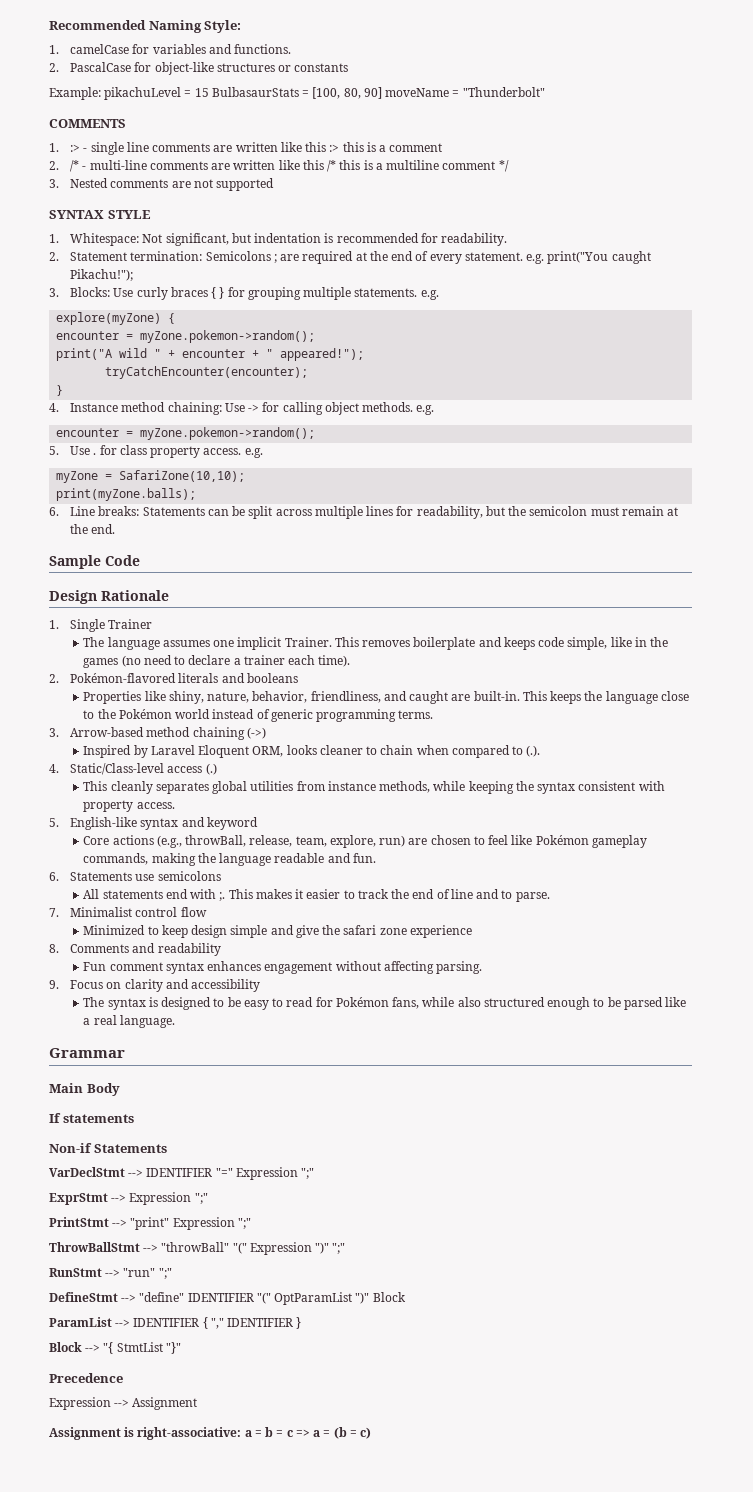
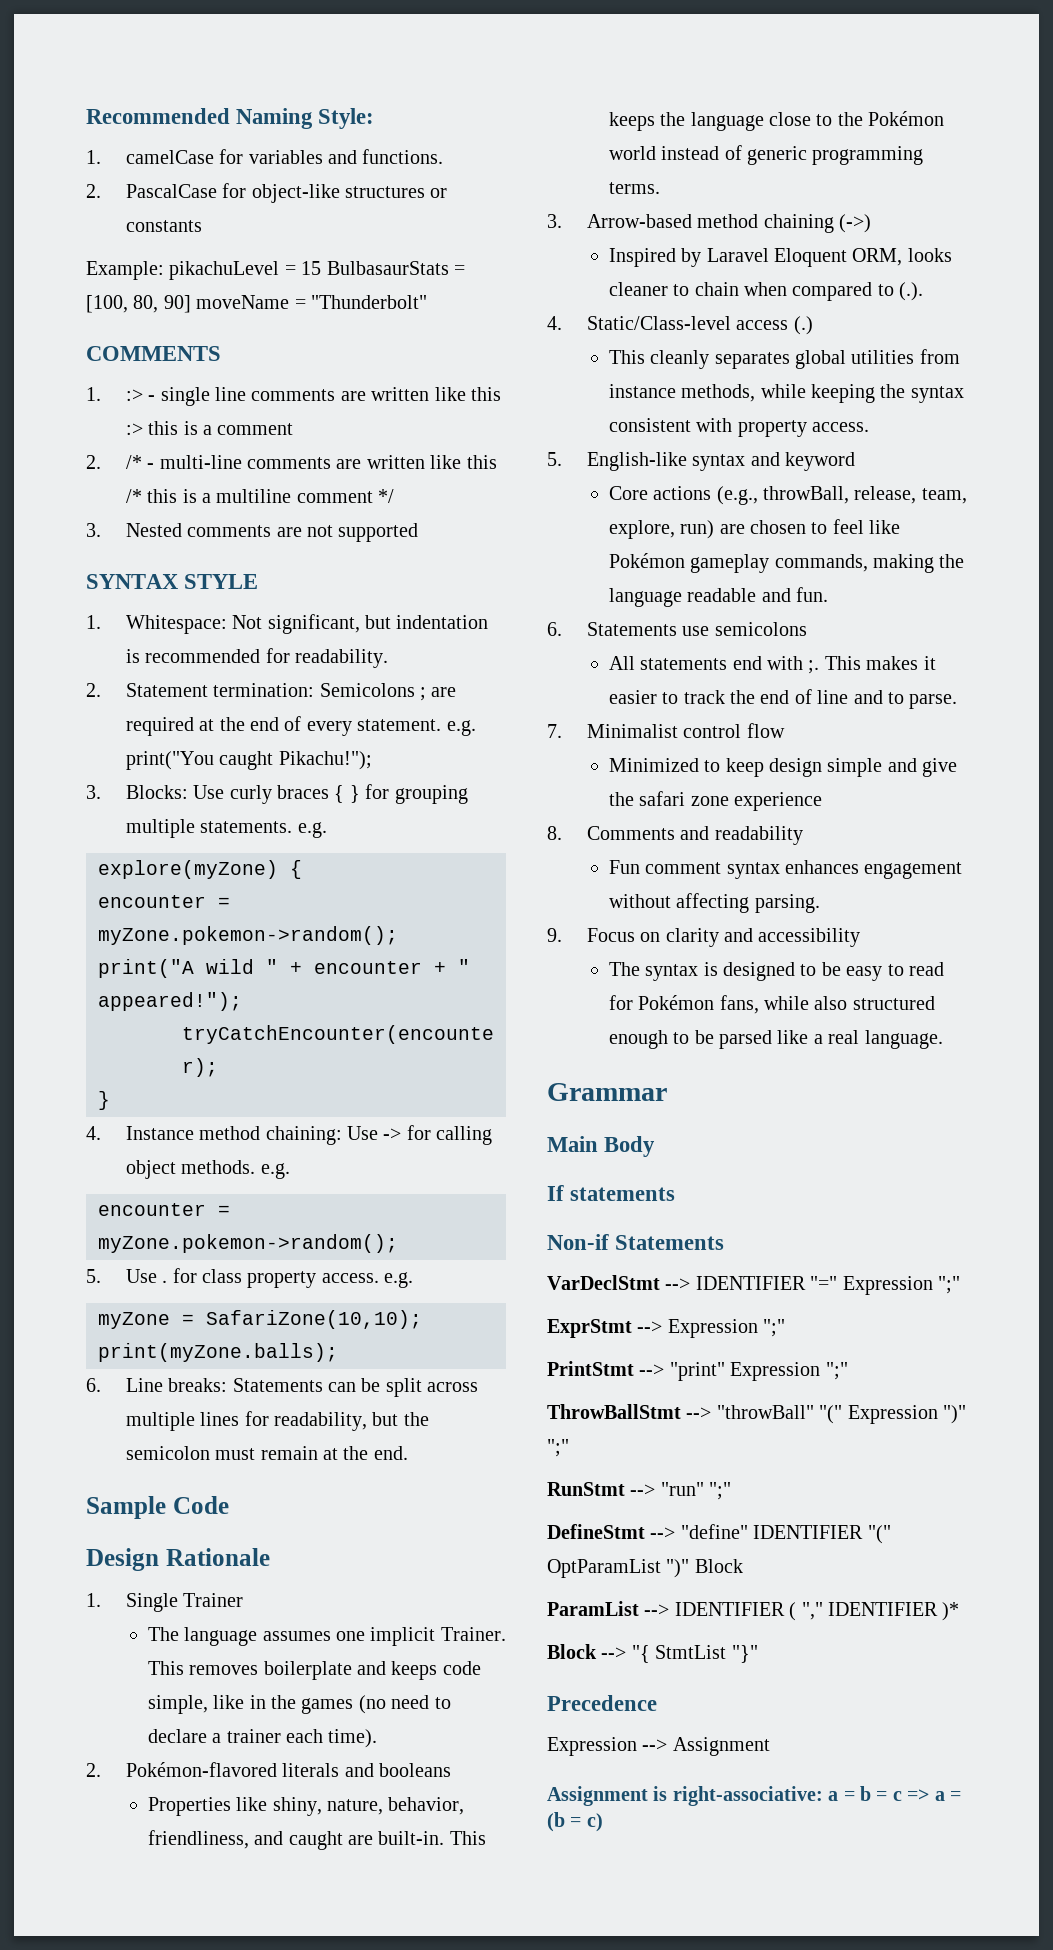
[202,1317,208,1329] { -> [789,1602,797,1621] (
[296,1317,302,1329] } -> [942,1602,960,1621] )*

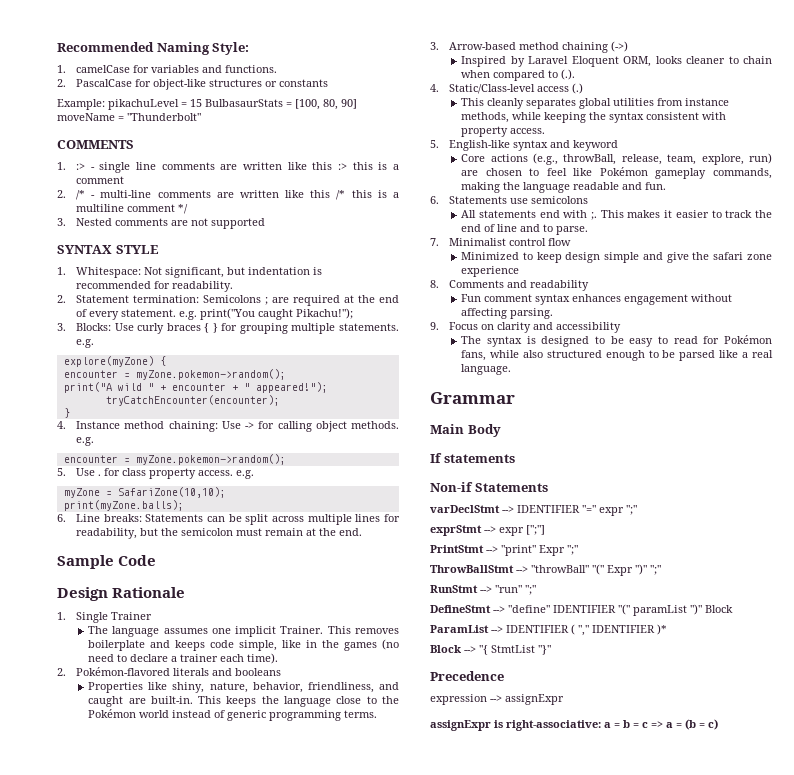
[547,1275,660,1290] VarDeclStmt -> [430,505,500,513] varDeclStmt
[842,1276,960,1295] [547,1319,786,1338] Expression ";" // ExprStmt --> Expression ";" -> [599,505,637,516] [430,525,545,536] expr ";" // exprStmt --> expr [";"]
[730,1362,821,1381] Expression -> [539,545,565,556] Expr
[847,1405,938,1424] Expression -> [607,565,633,576] Expr
[547,1559,661,1578] OptParamList -> [633,605,687,616] paramList
[547,1737,770,1756] [547,1786,648,1806] Expression --> Assignment // Assignment -> [430,694,564,705] [430,720,491,731] expression --> assignExpr // assignExpr

